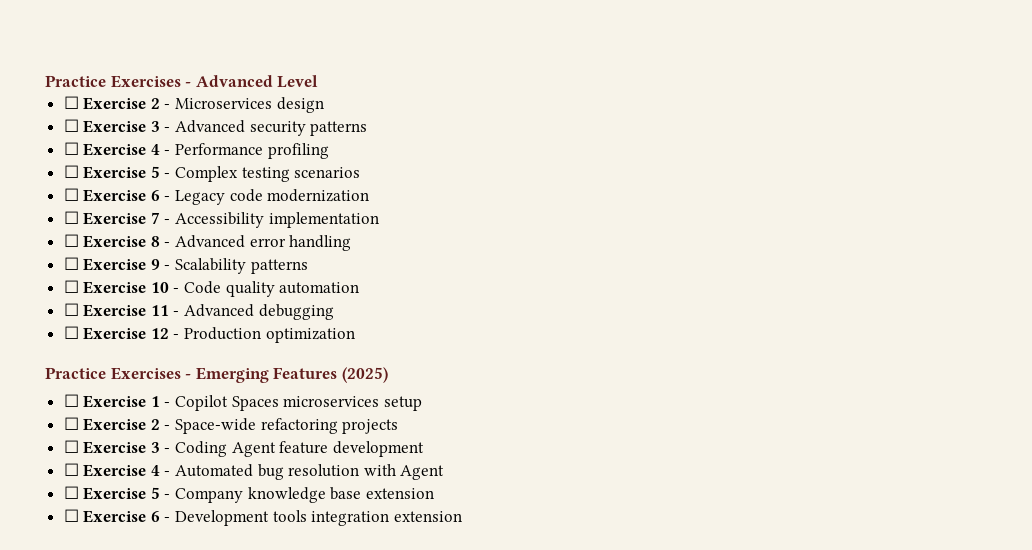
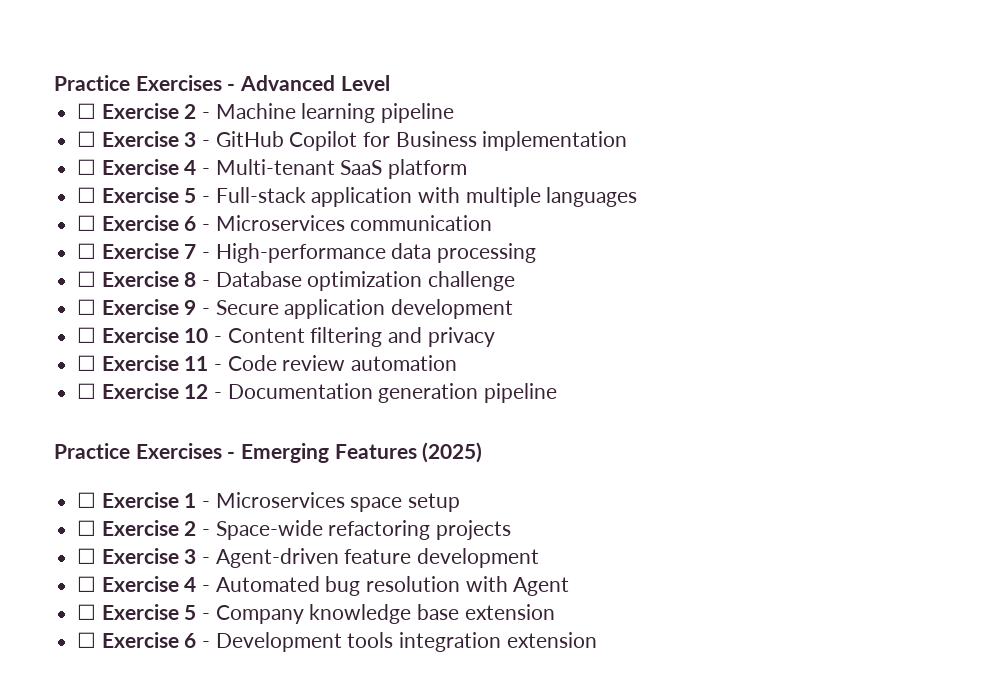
[175,97,324,113] [63,119,368,136] [63,142,329,159] [63,165,361,182] [63,188,370,205] Microservices design // ☐ Exercise 3 - Advanced security patterns // ☐ Exercise 4 - Performance profiling // ☐ Exercise 5 - Complex testing scenarios // ☐ Exercise 6 - Legacy code modernization -> [215,103,455,123] [77,131,628,151] [77,159,468,179] [77,187,638,207] [77,215,493,231] Machine learning pipeline // ☐ Exercise 3 - GitHub Copilot for Business implementation // ☐ Exercise 4 - Multi-tenant SaaS platform // ☐ Exercise 5 - Full-stack application with multiple languages // ☐ Exercise 6 - Microservices communication
[175,212,379,228] Accessibility implementation -> [215,243,537,263] High-performance data processing
[175,235,352,251] Advanced error handling -> [215,271,516,291] Database optimization challenge
[175,258,308,274] Scalability patterns -> [215,299,514,319] Secure application development
[184,281,360,297] Code quality automation -> [227,327,495,347] Content filtering and privacy
[184,304,334,320] Advanced debugging -> [227,355,458,371] Code review automation
[184,327,355,343] Production optimization -> [227,383,558,403] Documentation generation pipeline
[175,395,380,411] Copilot Spaces microservices -> [215,492,403,512] Microservices space
[175,441,276,457] Coding Agent -> [215,548,339,568] Agent-driven

